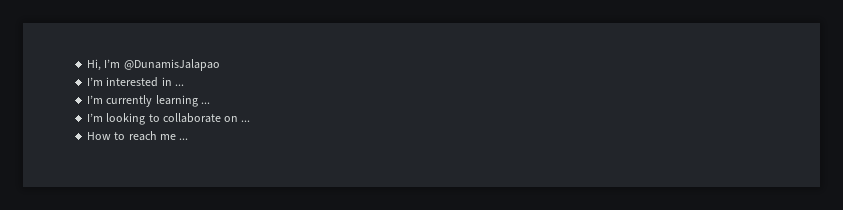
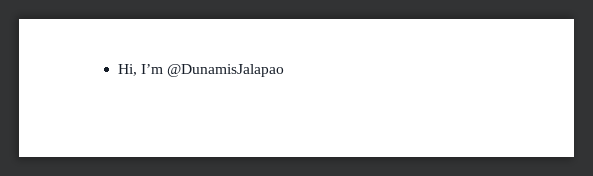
[87,77,184,87] [87,95,210,107] [87,113,251,125] [87,131,189,141] // I’m interested in ... // I’m currently learning ... // I’m looking to collaborate on ... // How to reach me ... -> (285, 70) none

